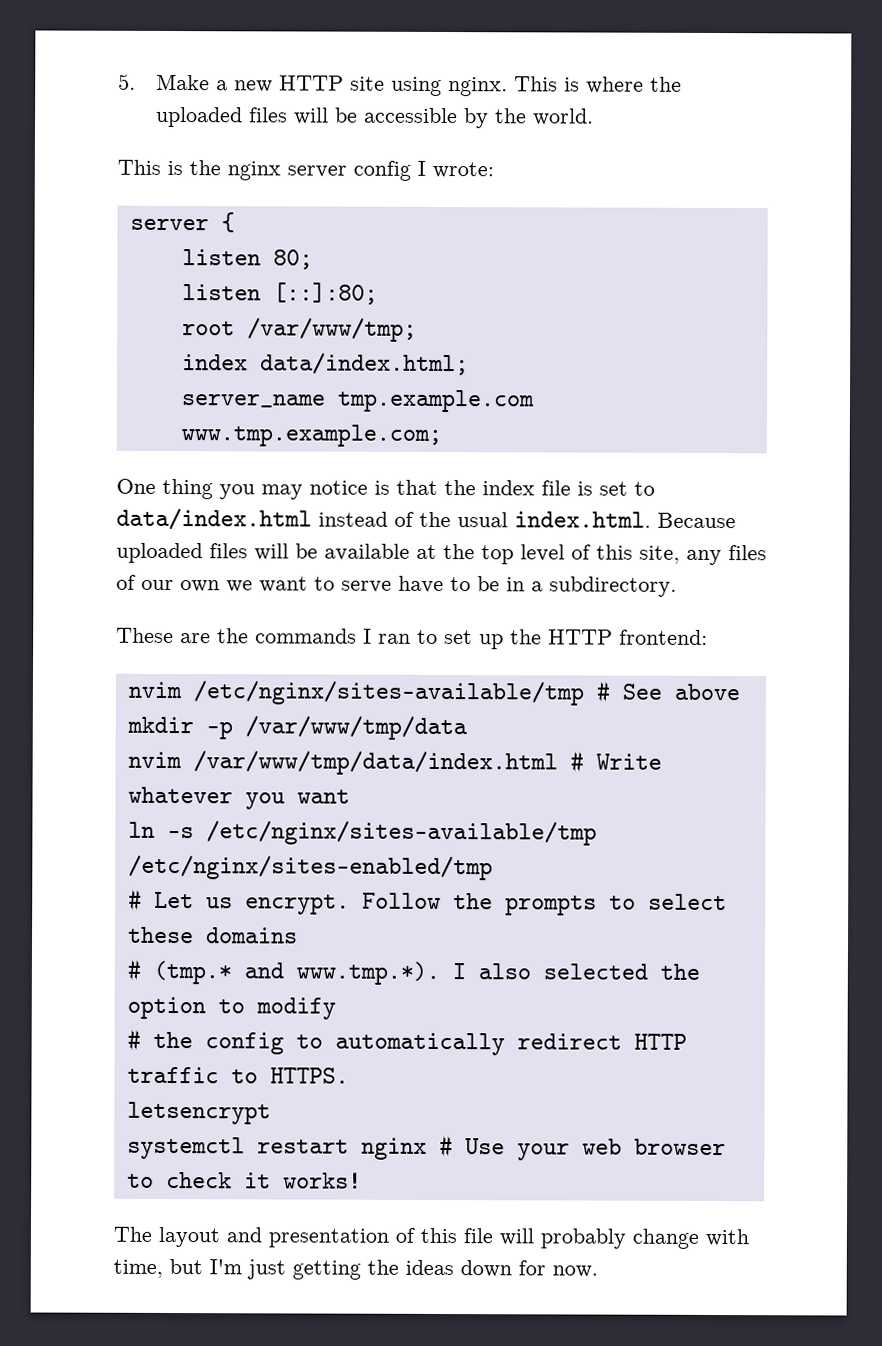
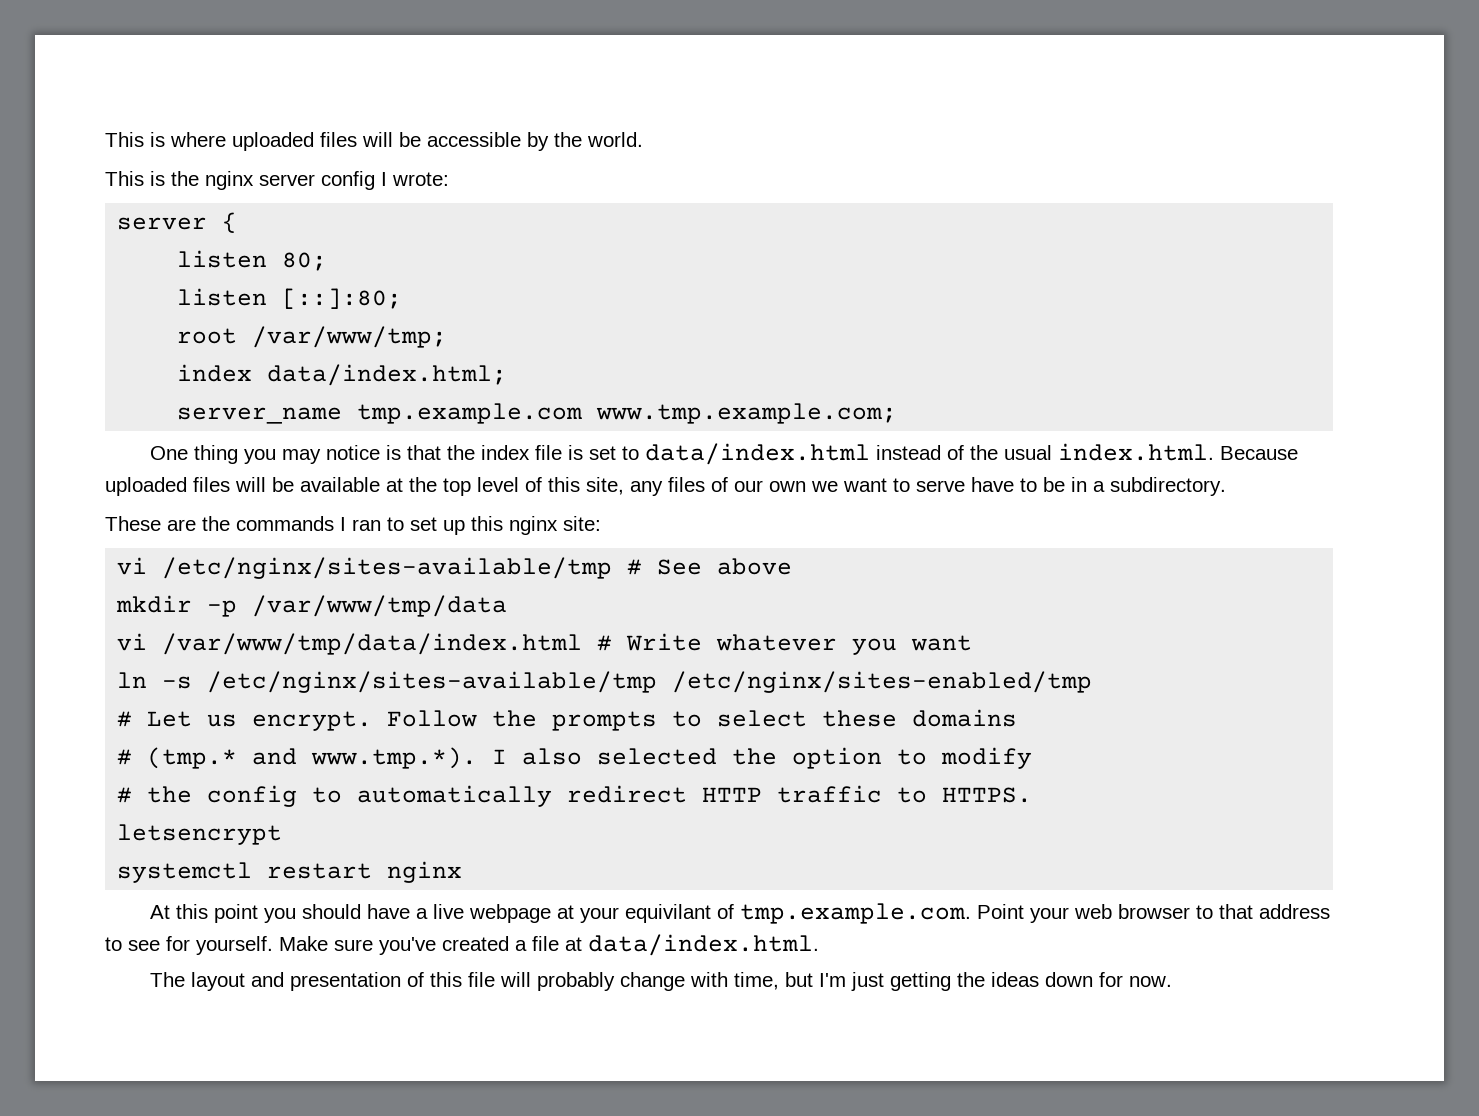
[118,73,509,97] 5. Make a new HTTP site using nginx. -> (105, 139) none
[650,76,683,92] the -> (226, 139) none
[510,629,708,645] [127,681,182,699] the HTTP frontend: // nvim -> [471,516,601,535] [117,557,148,575] this nginx site: // vi
[127,751,182,769] nvim -> [117,633,148,651] vi
[438,1134,726,1161] [126,1171,362,1189] # Use your web browser to check it works! -> [150,903,1331,924] [105,934,819,956] // At this point you should have a live webpage at your equivilant of tmp.example.com. Point your web browser to that address to see for yourself. Make sure you've created a file at data/index.html.

